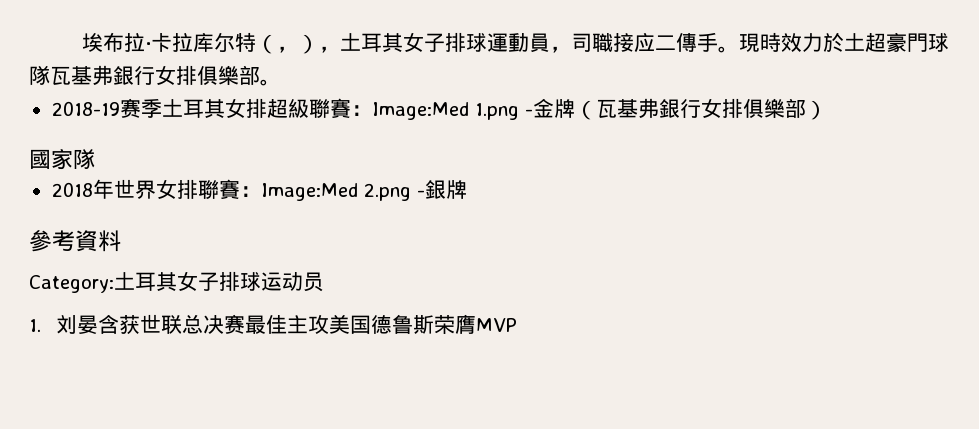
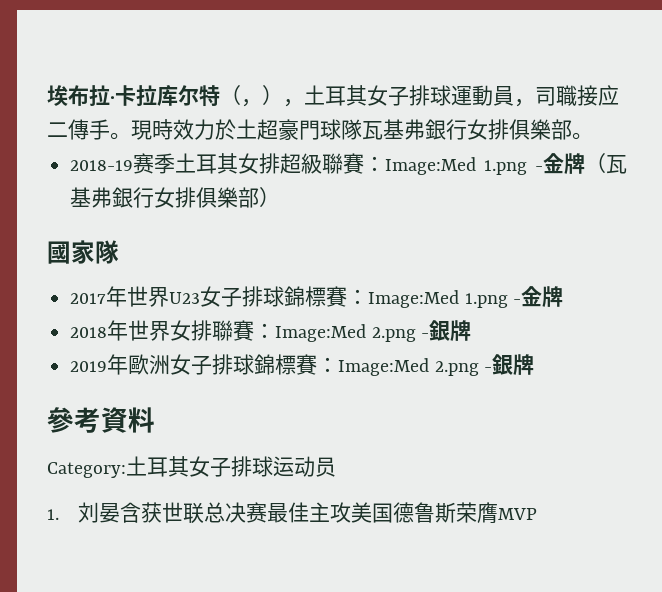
(95, 159) none -> [70,286,564,308] // 2017年世界U23女子排球錦標賽：Image:Med 1.png -金牌
(467, 189) none -> [70,354,535,376] // 2019年歐洲女子排球錦標賽：Image:Med 2.png -銀牌

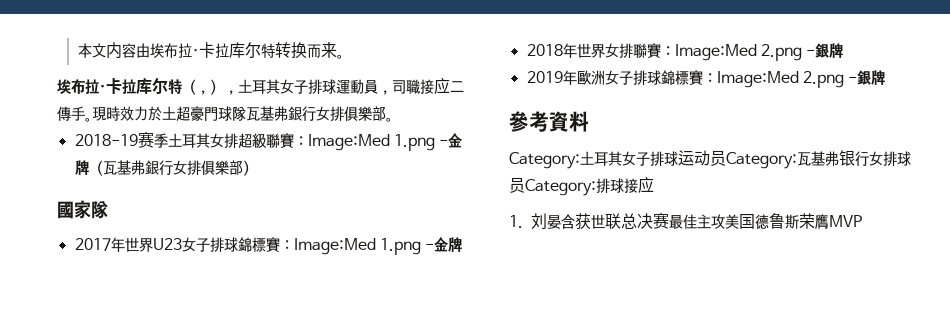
(47, 95) none -> [78,42,345,59] 本文内容由埃布拉·卡拉库尔特转换而来。 //
(336, 467) none -> [726,150,911,169] [509,176,654,196] Category:瓦基弗银行女排球员Category:排球接应

